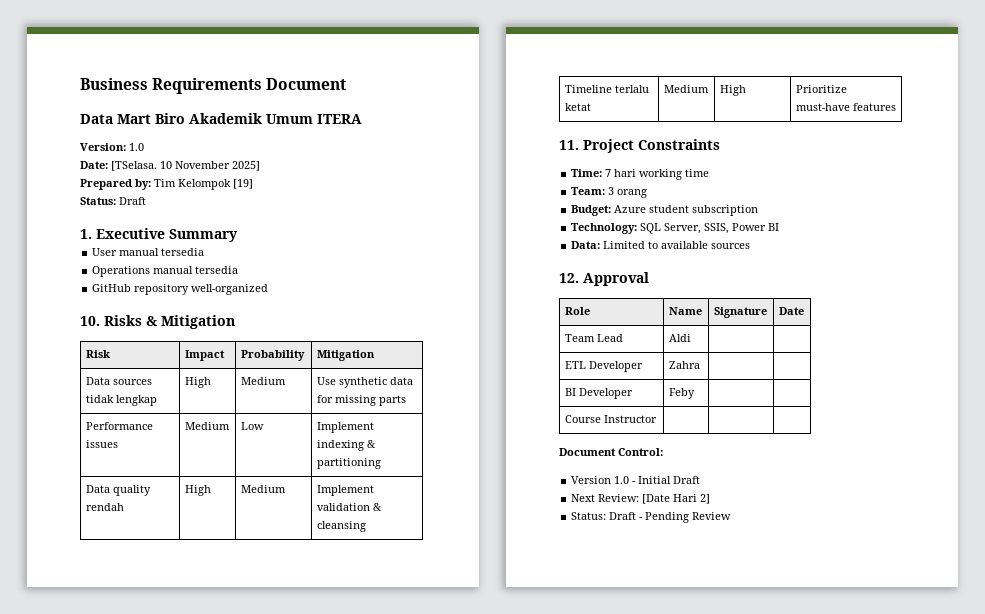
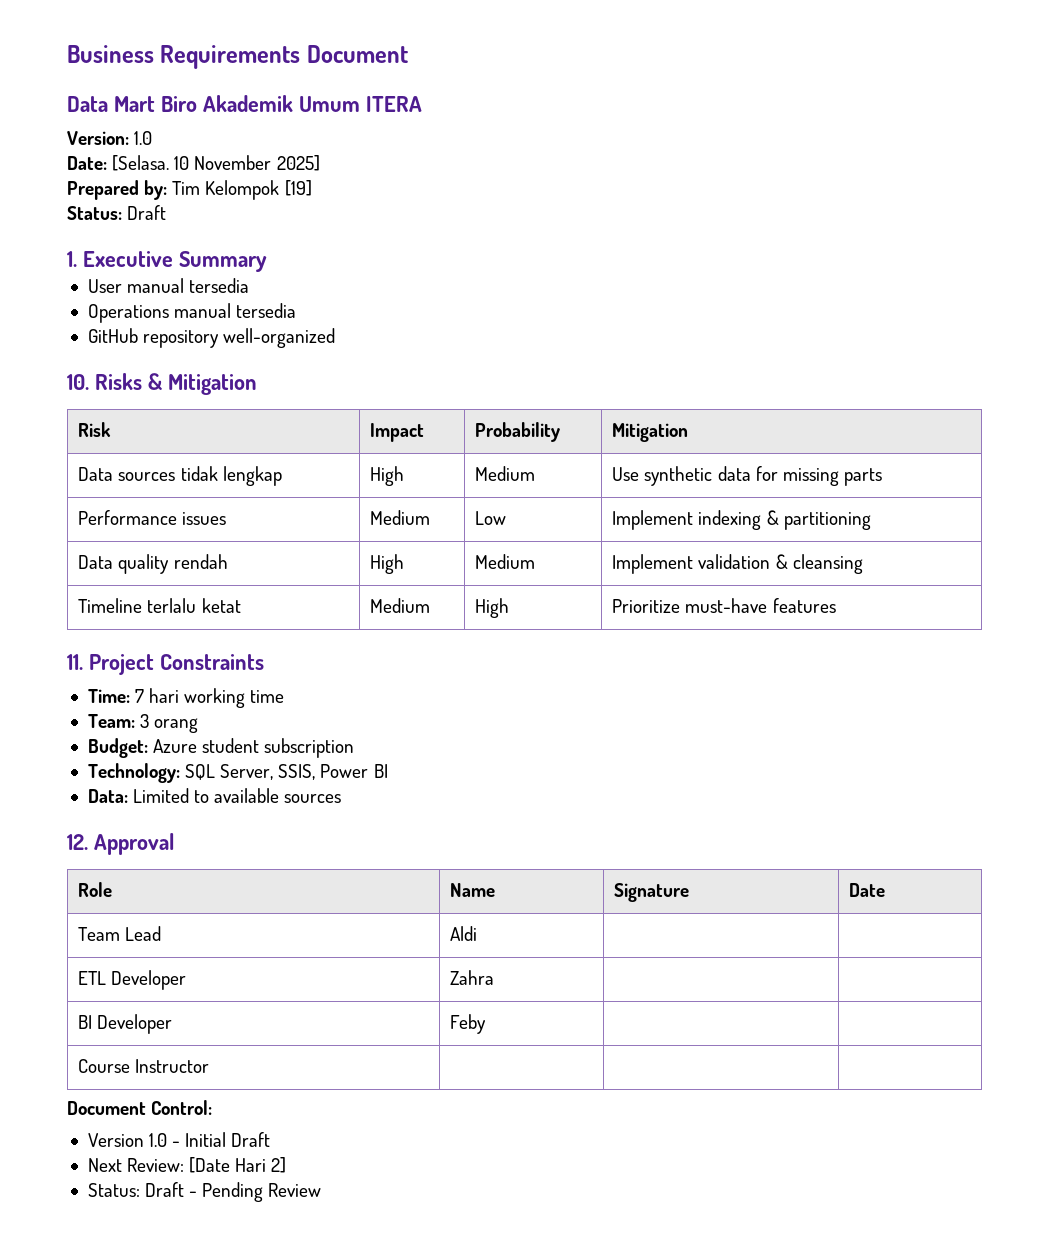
[111,161,157,171] [TSelasa. -> [112,155,170,171] [Selasa.

